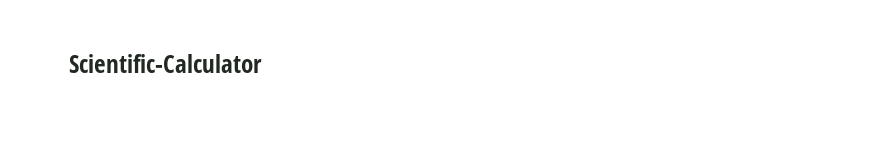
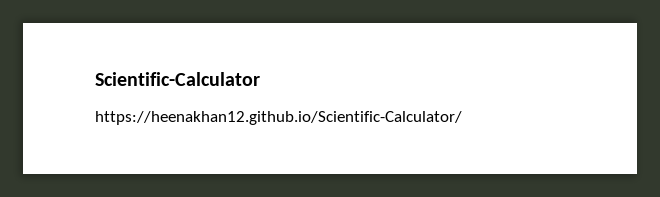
(262, 63) none -> [95,111,462,125] // https://heenakhan12.github.io/Scientific-Calculator/

